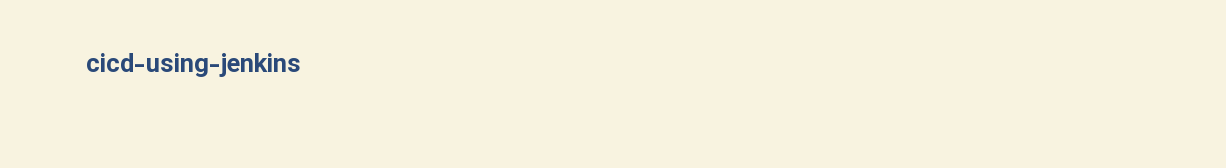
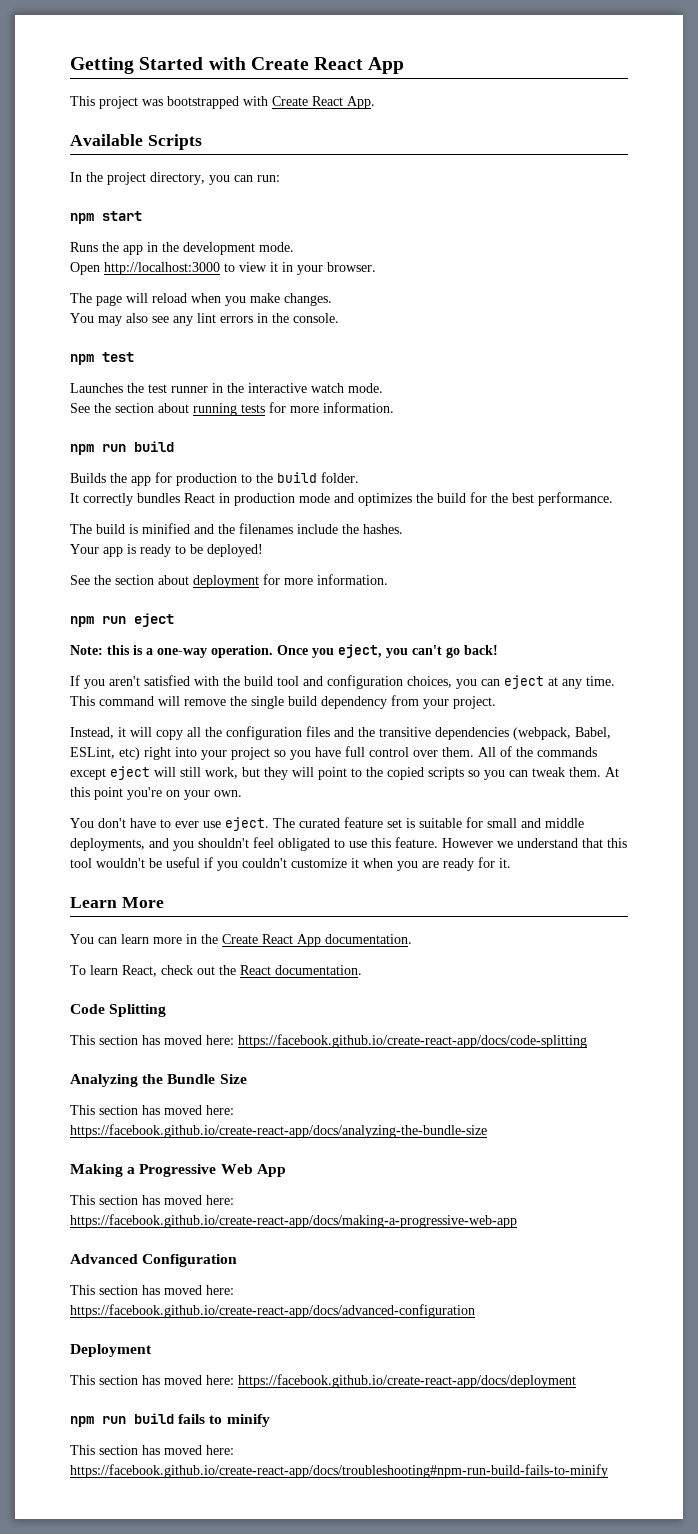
[86,53,301,77] cicd-using-jenkins -> [70,57,405,74] [70,96,375,109] [70,134,202,150] [70,172,280,185] [70,211,142,224] [70,242,294,255] [70,262,376,275] [70,293,332,306] [70,313,339,326] [70,352,134,365] [70,383,383,393] [70,402,394,416] [70,441,174,455] [70,472,359,486] [70,492,613,506] [70,523,403,534] [70,544,263,557] [70,574,388,588] [70,613,174,627] [70,644,498,658] [70,675,615,689] [70,695,496,709] [70,726,611,740] [70,746,597,760] [70,766,619,780] [70,787,242,800] [70,817,584,831] [70,837,627,851] [70,857,511,871] [70,897,164,908] [70,934,412,947] [70,965,362,977] [70,1004,167,1017] [70,1034,587,1048] [70,1074,247,1087] [70,1105,234,1115] [70,1124,487,1138] [70,1164,286,1177] [70,1195,234,1205] [70,1214,517,1228] [70,1254,238,1267] [70,1285,234,1295] [70,1304,475,1318] [70,1344,152,1357] [70,1374,576,1388] [70,1413,270,1427] [70,1445,234,1455] [70,1464,608,1478] Getting Started with Create React App // This project was bootstrapped with Create React App. // Available Scripts // In the project directory, you can run: // npm start // Runs the app in the development mode. // Open http://localhost:3000 to view it in your browser. // The page will reload when you make changes. // You may also see any lint errors in the console. // npm test // Launches the test runner in the interactive watch mode. // See the section about running tests for more information. // npm run build // Builds the app for production to the build folder. // It correctly bundles React in production mode and optimizes the build for the best performance. // The build is minified and the filenames include the hashes. // Your app is ready to be deployed! // See the section about deployment for more information. // npm run eject // Note: this is a one-way operation. Once you eject, you can't go back! // If you aren't satisfied with the build tool and configuration choices, you can eject at any time. This command will remove the single build dependency from your project. // Instead, it will copy all the configuration files and the transitive dependencies (webpack, Babel, ESLint, etc) right into your project so you have full control over them. All of the commands except eject will still work, but they will point to the copied scripts so you can tweak them. At this point you're on your own. // You don't have to ever use eject. The curated feature set is suitable for small and middle deployments, and you shouldn't feel obligated to use this feature. However we understand that this tool wouldn't be useful if you couldn't customize it when you are ready for it. // Learn More // You can learn more in the Create React App documentation. // To learn React, check out the React documentation. // Code Splitting // This section has moved here: https://facebook.github.io/create-react-app/docs/code-splitting // Analyzing the Bundle Size // This section has moved here: https://facebook.github.io/create-react-app/docs/analyzing-the-bundle-size // Making a Progressive Web App // This section has moved here: https://facebook.github.io/create-react-app/docs/making-a-progressive-web-app // Advanced Configuration // This section has moved here: https://facebook.github.io/create-react-app/docs/advanced-configuration // Deployment // This section has moved here: https://facebook.github.io/create-react-app/docs/deployment // npm run build fails to minify // This section has moved here: https://facebook.github.io/create-react-app/docs/troubleshooting#npm-run-build-fails-to-minify

